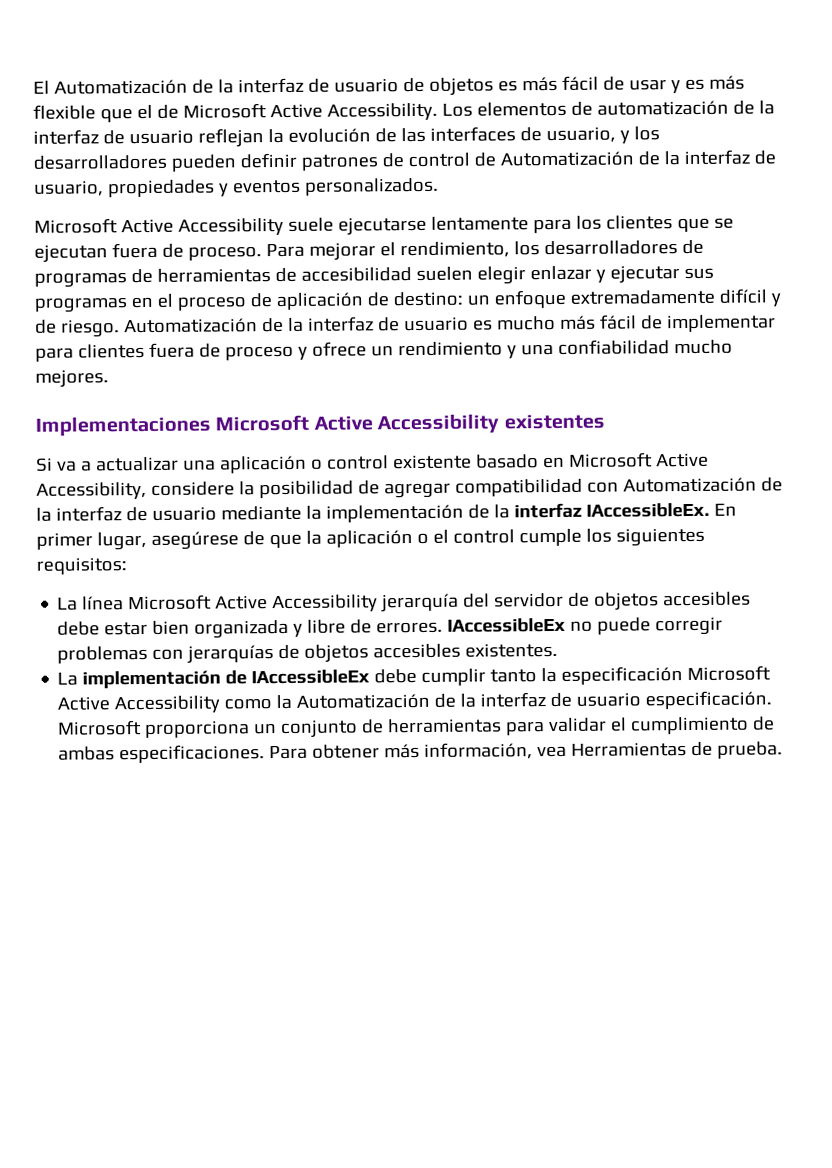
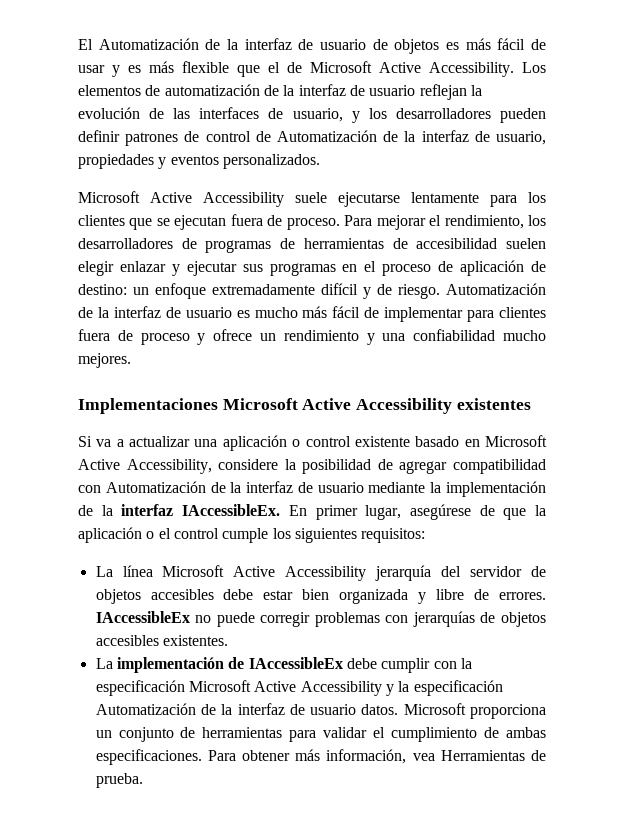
[490,669,538,683] tanto -> [433,661,457,669] con
[224,690,773,710] como la Automatización de la interfaz de usuario especificación. -> [385,680,503,696] [95,703,399,715] y la especificación Automatización de la interfaz de usuario datos.

